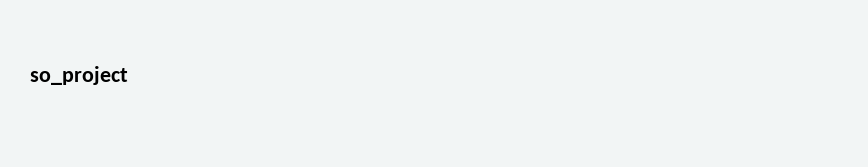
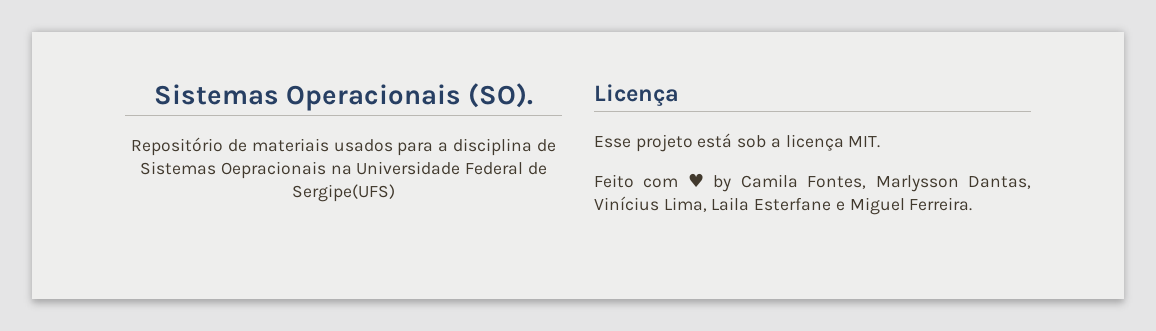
[30,66,128,85] so_project -> [153,83,534,111] [131,137,556,156] [140,161,547,179] [292,184,395,202] [594,84,679,107] [594,133,881,152] [594,173,1031,192] [594,196,973,215] Sistemas Operacionais (SO). // Repositório de materiais usados para a disciplina de Sistemas Oepracionais na Universidade Federal de Sergipe(UFS) // Licença // Esse projeto está sob a licença MIT. // Feito com ♥ by Camila Fontes, Marlysson Dantas, Vinícius Lima, Laila Esterfane e Miguel Ferreira.

